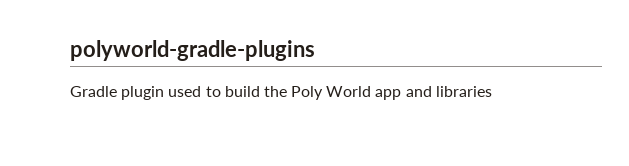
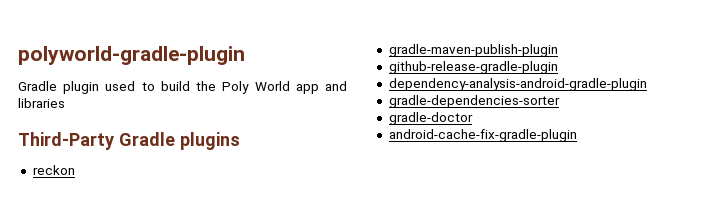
[70,40,315,61] polyworld-gradle-plugins -> [18,46,245,65] polyworld-gradle-plugin
(492, 91) none -> [18,132,240,150] [32,165,75,175] [388,44,558,57] [388,61,558,74] [388,78,647,91] [388,95,560,108] [388,112,473,125] [388,129,577,142] // Third-Party Gradle plugins // reckon // gradle-maven-publish-plugin // github-release-gradle-plugin // dependency-analysis-android-gradle-plugin // gradle-dependencies-sorter // gradle-doctor // android-cache-fix-gradle-plugin

